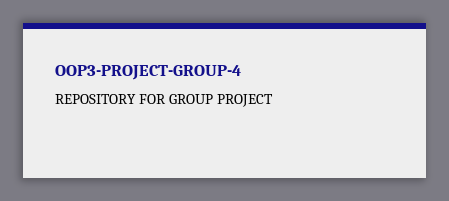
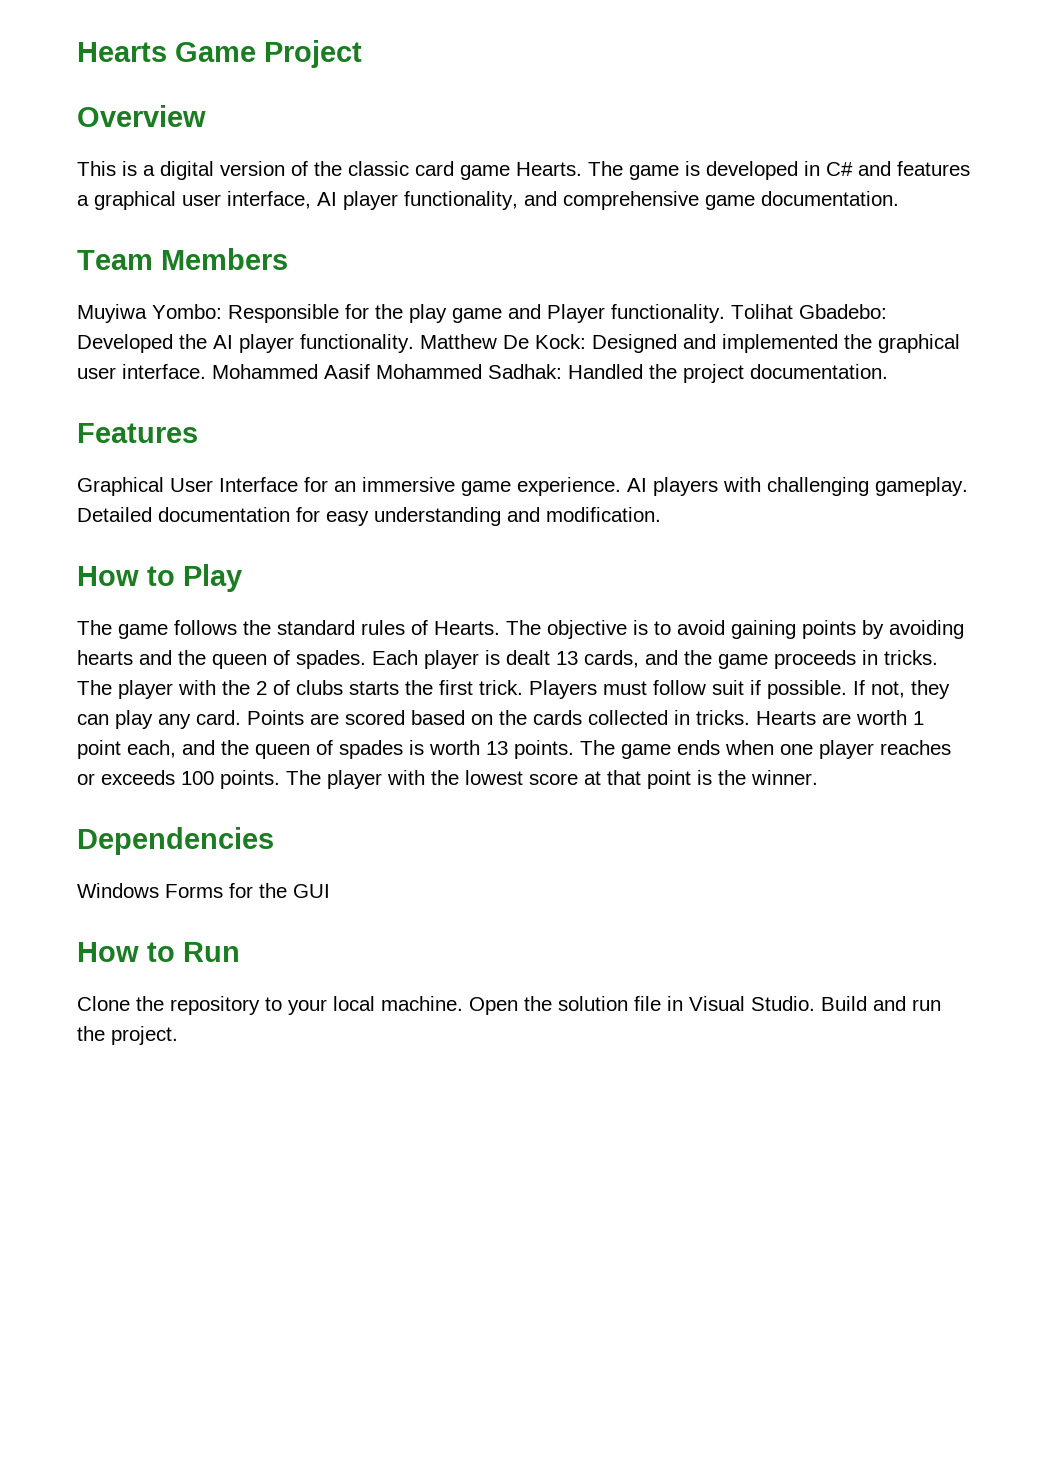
[55,65,241,80] [55,94,273,107] OOP3-PROJECT-GROUP-4 // REPOSITORY FOR GROUP PROJECT -> [77,40,362,68] [77,105,206,127] [77,161,970,180] [77,191,899,210] [77,248,288,270] [77,304,887,323] [77,334,960,353] [77,364,888,383] [77,423,198,443] [77,477,968,496] [77,507,661,526] [77,564,242,592] [77,620,964,639] [77,650,938,669] [77,680,950,699] [77,710,924,729] [77,740,951,759] [77,770,818,789] [77,827,274,855] [77,883,330,898] [77,942,240,962] [77,996,941,1015] [77,1026,178,1045] Hearts Game Project // Overview // This is a digital version of the classic card game Hearts. The game is developed in C# and features a graphical user interface, AI player functionality, and comprehensive game documentation. // Team Members // Muyiwa Yombo: Responsible for the play game and Player functionality. Tolihat Gbadebo: Developed the AI player functionality. Matthew De Kock: Designed and implemented the graphical user interface. Mohammed Aasif Mohammed Sadhak: Handled the project documentation. // Features // Graphical User Interface for an immersive game experience. AI players with challenging gameplay. Detailed documentation for easy understanding and modification. // How to Play // The game follows the standard rules of Hearts. The objective is to avoid gaining points by avoiding hearts and the queen of spades. Each player is dealt 13 cards, and the game proceeds in tricks. The player with the 2 of clubs starts the first trick. Players must follow suit if possible. If not, they can play any card. Points are scored based on the cards collected in tricks. Hearts are worth 1 point each, and the queen of spades is worth 13 points. The game ends when one player reaches or exceeds 100 points. The player with the lowest score at that point is the winner. // Dependencies // Windows Forms for the GUI // How to Run // Clone the repository to your local machine. Open the solution file in Visual Studio. Build and run the project.

